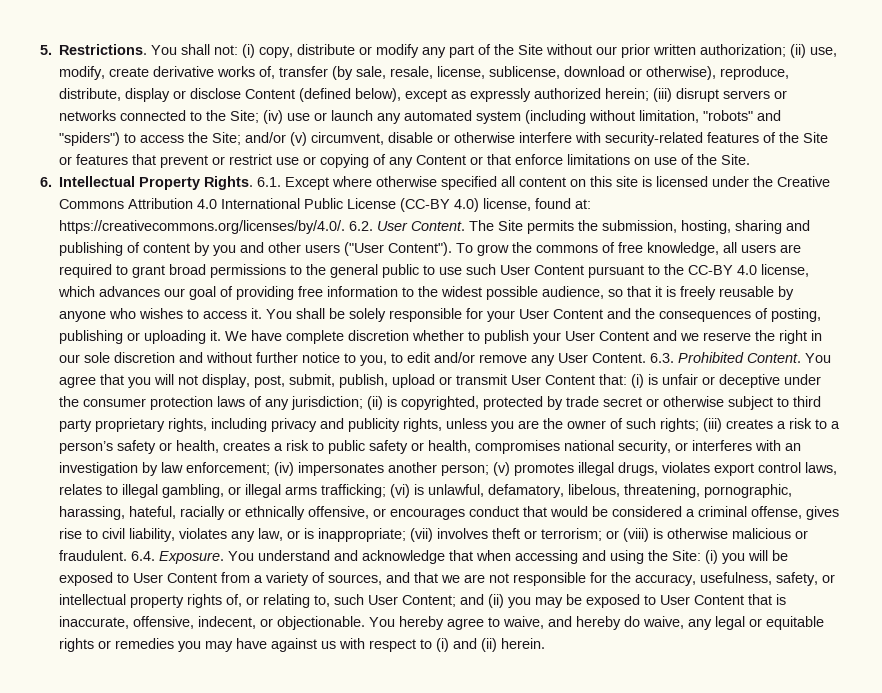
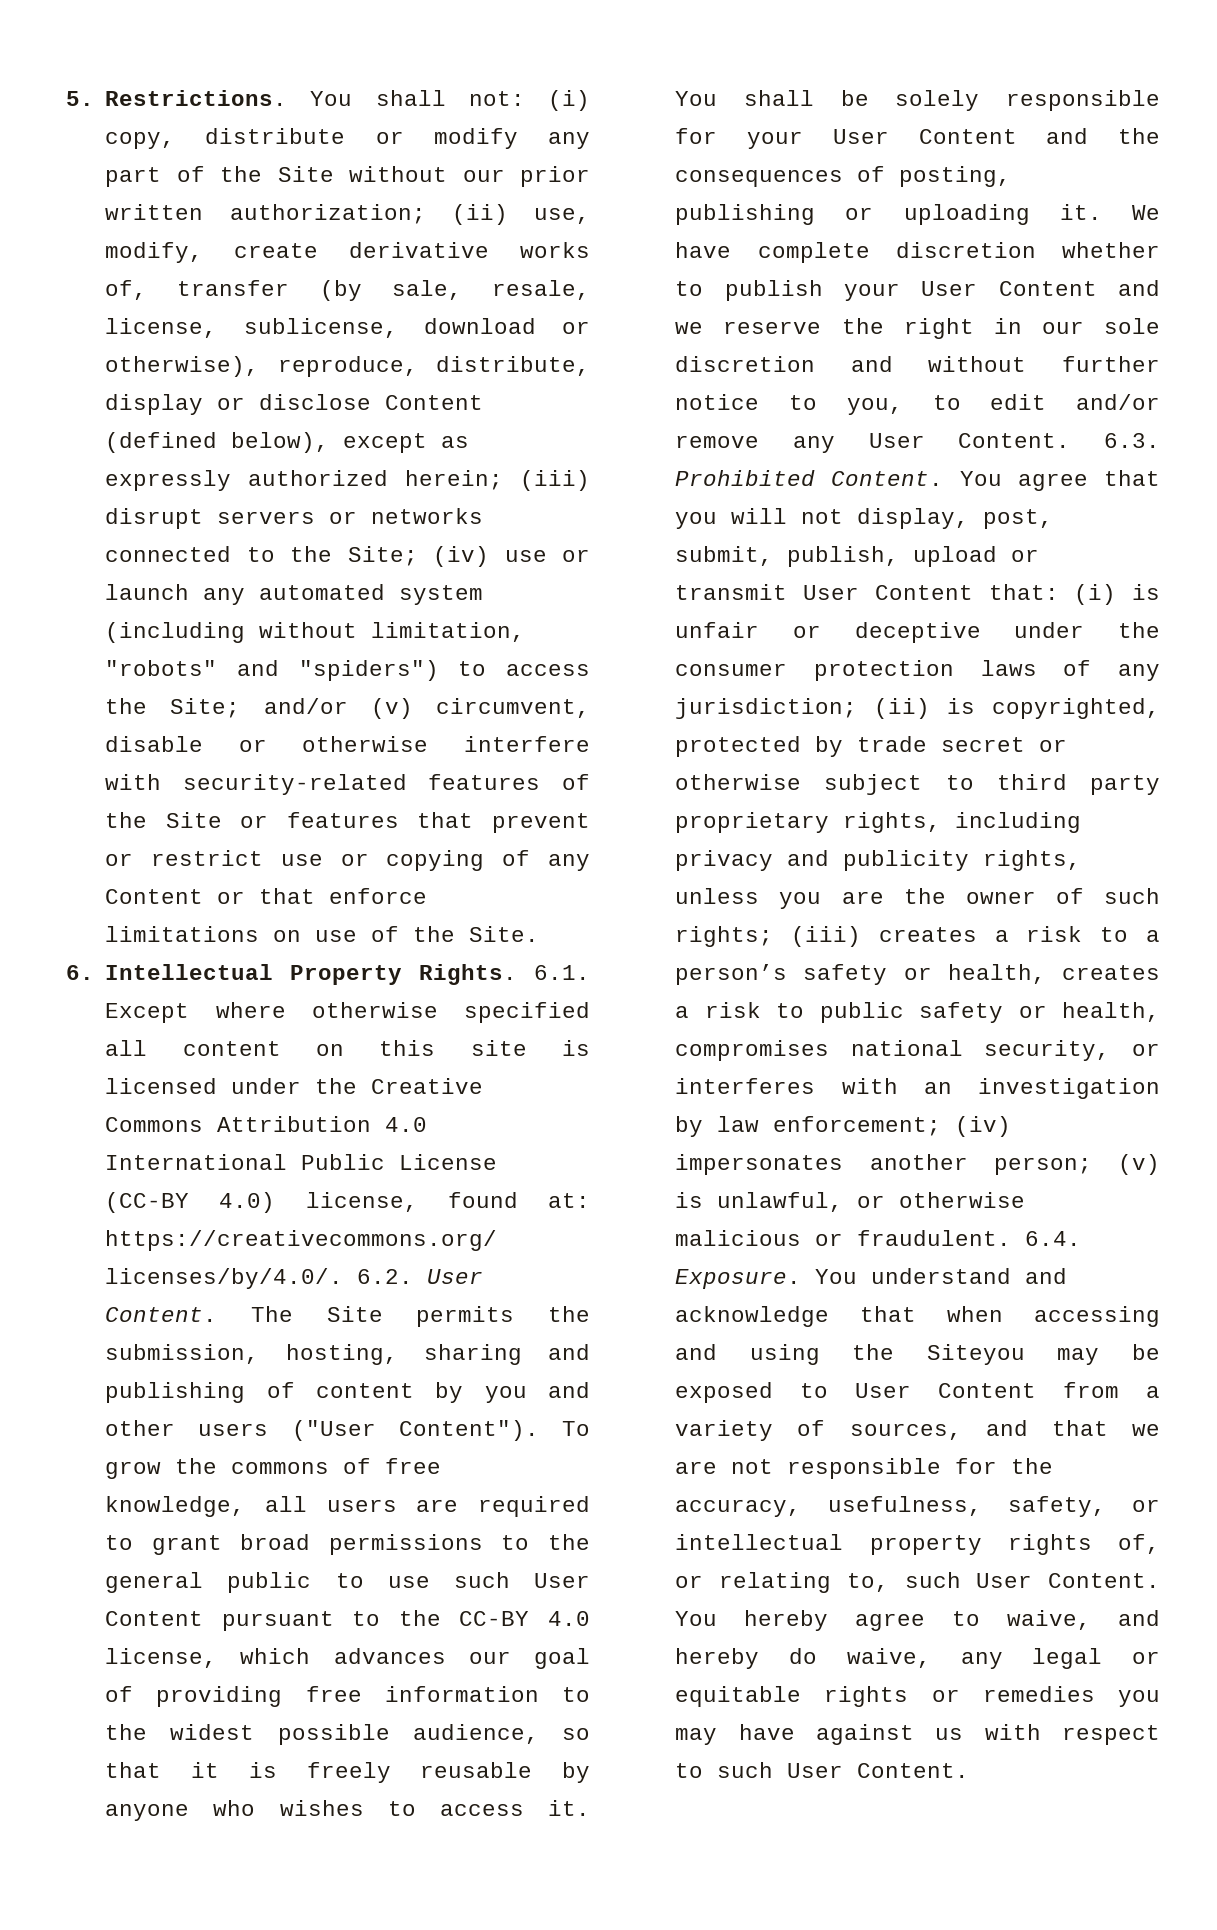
[514,462,838,476] [59,484,793,498] [59,506,840,520] [59,528,664,542] promotes illegal drugs, violates export control laws, relates to illegal gambling, or illegal arms trafficking; (vi) is unlawful, defamatory, libelous, threatening, pornographic, harassing, hateful, racially or ethnically offensive, or encourages conduct that would be considered a criminal offense, gives rise to civil liability, violates any law, or is inappropriate; (vii) involves theft or terrorism; or (viii) is -> [675,1192,886,1212] is unlawful, or
[672,550,769,564] Site: (i) you will -> [926,1344,1100,1365] Siteyou may
[402,594,787,608] [59,616,366,630] Content; and (ii) you may be exposed to User Content that is inaccurate, offensive, indecent, or objectionable. -> [1048,1573,1160,1588] Content.
[436,638,546,652] (i) and (ii) herein. -> [717,1762,970,1778] such User Content.

